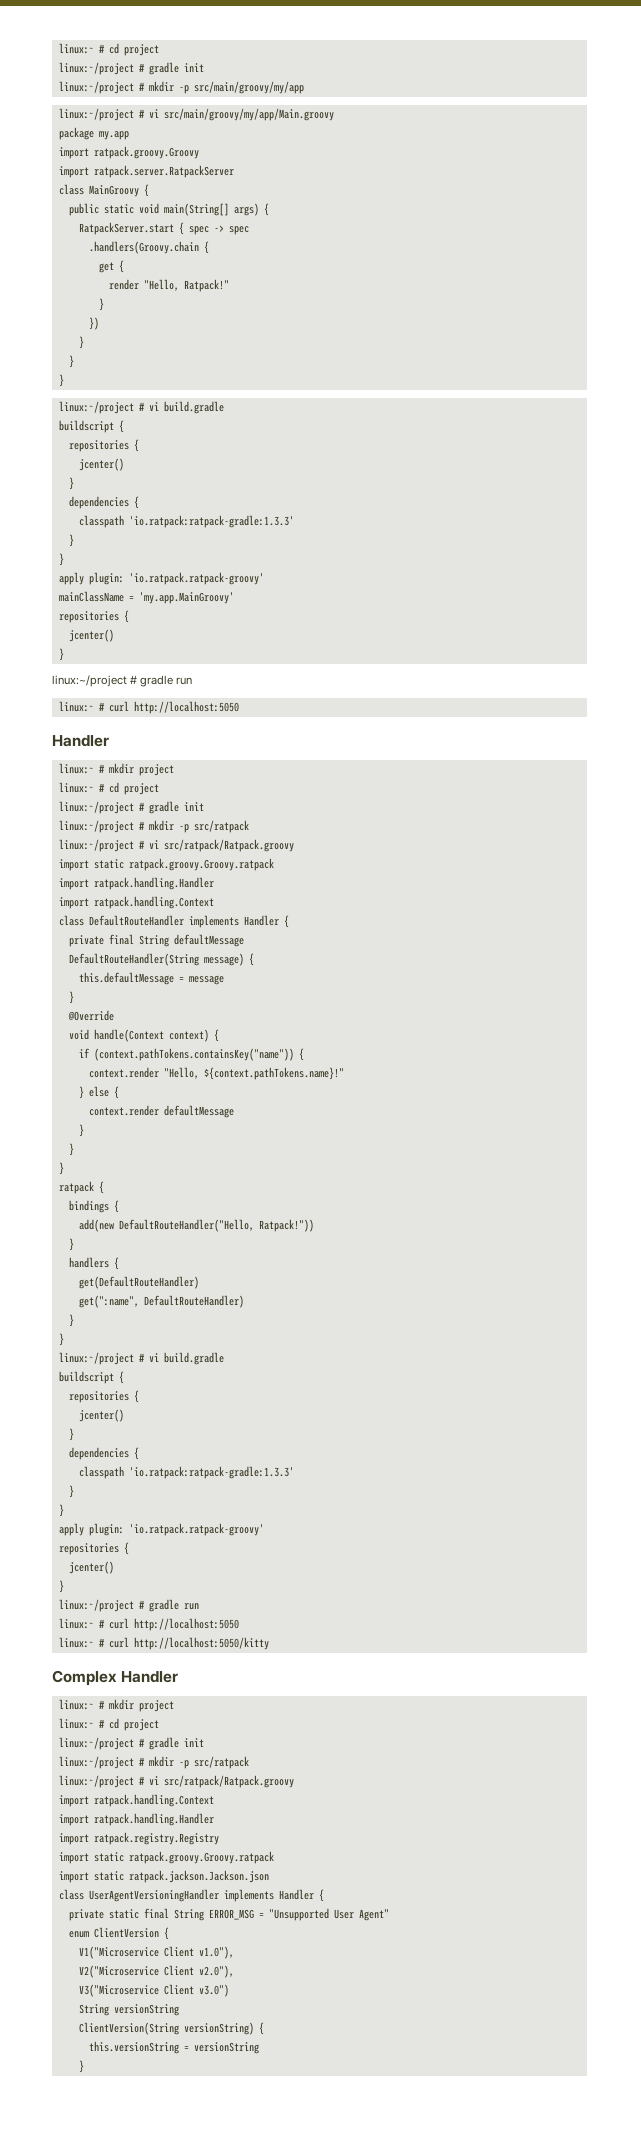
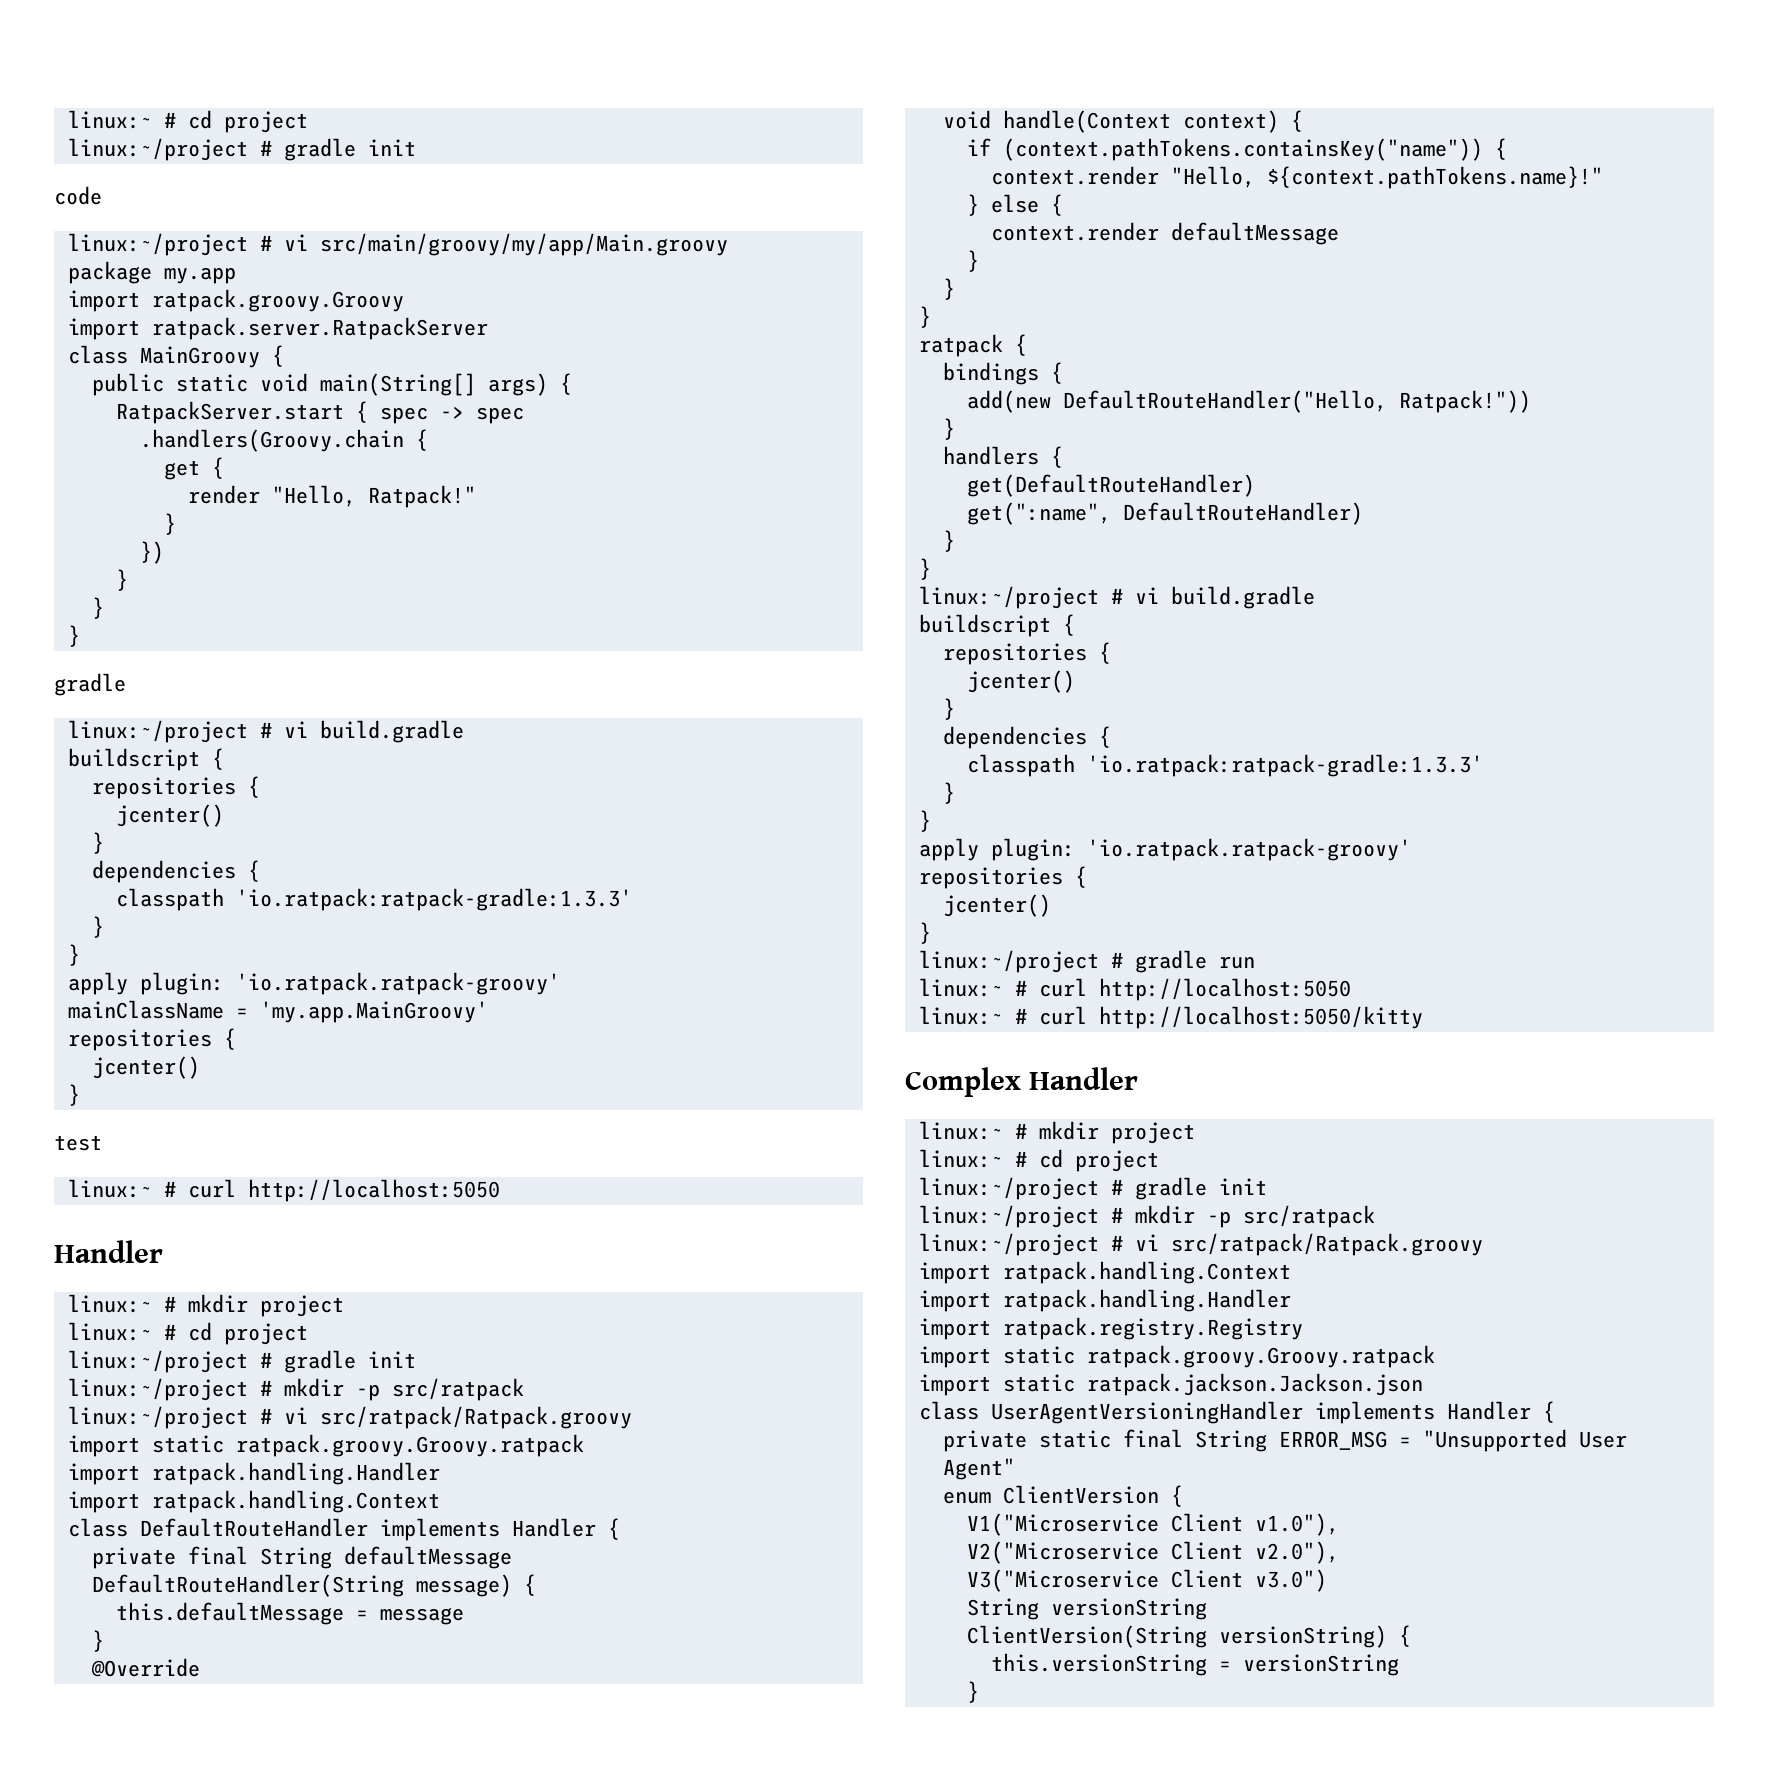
[58,43,159,56] [58,62,204,75] [58,81,304,94] linux:~ # cd project // linux:~/project # gradle init // linux:~/project # mkdir -p src/main/groovy/my/app -> [68,110,309,133] [68,138,417,161] [54,186,102,205] linux:~ # cd project // linux:~/project # gradle init // code
(64, 380) none -> [54,673,126,696] // gradle
[52,675,193,687] linux:~/project # gradle run -> [54,1135,102,1151] test

